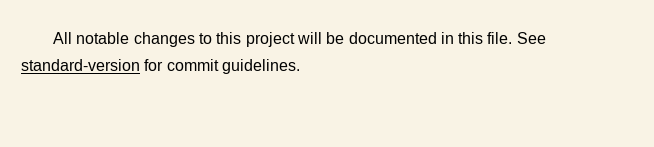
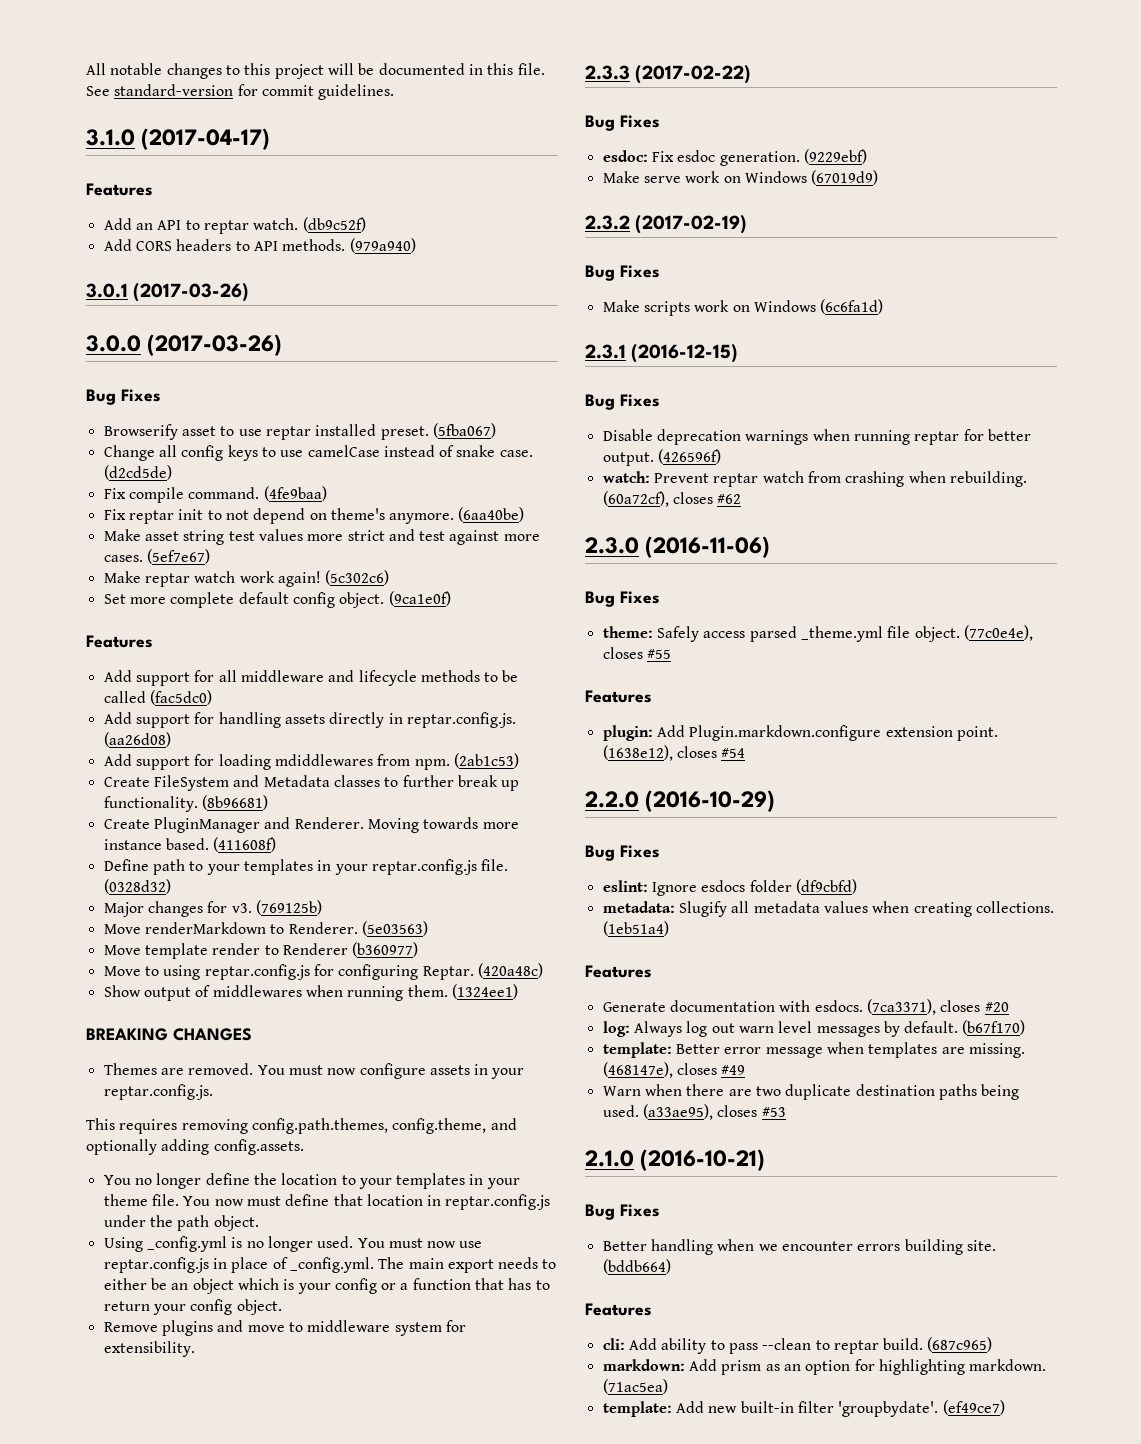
(300, 66) none -> [86,128,271,150] [86,183,153,196] [103,217,366,234] [103,238,416,253] [86,283,250,302] [86,334,283,356] [86,389,161,405] [103,423,496,440] [103,445,533,461] [103,465,172,480] [103,486,327,503] [103,507,525,524] [103,529,540,545] [103,549,210,564] [103,570,390,587] [103,591,451,608] [86,635,153,648] [103,670,519,686] [103,690,212,705] [103,712,516,728] [103,732,171,747] [103,753,519,770] [103,775,520,791] [103,795,268,812] [103,817,519,833] [103,837,277,852] [103,859,509,875] [103,879,171,894] [103,900,322,917] [103,921,428,936] [103,942,419,959] [103,963,543,980] [103,984,518,1001] [86,1028,252,1041] [103,1063,525,1079] [103,1084,213,1100] [86,1118,517,1134] [86,1139,304,1155] [103,1173,520,1189] [103,1194,551,1210] [103,1215,259,1231] [103,1236,483,1252] [103,1257,557,1273] [103,1278,550,1294] [103,1299,282,1315] [103,1320,466,1336] [103,1341,195,1357] [585,65,752,84] [585,115,660,131] [602,149,867,166] [602,170,879,185] [585,215,748,234] [585,265,660,281] [602,299,884,316] [585,344,739,363] [585,394,660,410] [602,429,1031,445] [602,449,721,466] [602,471,1027,487] [602,491,742,507] [585,536,771,558] [585,591,660,607] [602,625,1033,642] [602,647,671,659] [585,690,652,703] [602,725,998,741] [602,745,746,761] [585,790,776,812] [585,845,660,861] [602,879,857,896] [602,901,1054,917] [602,921,669,936] [585,965,652,978] [602,999,1009,1015] [602,1020,1026,1037] [602,1042,1025,1058] [602,1062,746,1078] [602,1084,1020,1100] [602,1104,786,1120] [585,1149,766,1171] [585,1204,660,1220] [602,1239,996,1255] [602,1259,671,1274] [585,1303,652,1316] [602,1337,993,1354] [602,1359,1047,1375] [602,1379,668,1394] [602,1400,1005,1417] // 3.1.0 (2017-04-17) // Features // Add an API to reptar watch. (db9c52f) // Add CORS headers to API methods. (979a940) // 3.0.1 (2017-03-26) // 3.0.0 (2017-03-26) // Bug Fixes // Browserify asset to use reptar installed preset. (5fba067) // Change all config keys to use camelCase instead of snake case. (d2cd5de) // Fix compile command. (4fe9baa) // Fix reptar init to not depend on theme's anymore. (6aa40be) // Make asset string test values more strict and test against more cases. (5ef7e67) // Make reptar watch work again! (5c302c6) // Set more complete default config object. (9ca1e0f) // Features // Add support for all middleware and lifecycle methods to be called (fac5dc0) // Add support for handling assets directly in reptar.config.js. (aa26d08) // Add support for loading mdiddlewares from npm. (2ab1c53) // Create FileSystem and Metadata classes to further break up functionality. (8b96681) // Create PluginManager and Renderer. Moving towards more instance based. (411608f) // Define path to your templates in your reptar.config.js file. (0328d32) // Major changes for v3. (769125b) // Move renderMarkdown to Renderer. (5e03563) // Move template render to Renderer (b360977) // Move to using reptar.config.js for configuring Reptar. (420a48c) // Show output of middlewares when running them. (1324ee1) // BREAKING CHANGES // Themes are removed. You must now configure assets in your reptar.config.js. // This requires removing config.path.themes, config.theme, and optionally adding config.assets. // You no longer define the location to your templates in your theme file. You now must define that location in reptar.config.js under the path object. // Using _config.yml is no longer used. You must now use reptar.config.js in place of _config.yml. The main export needs to either be an object which is your config or a function that has to return your config object. // Remove plugins and move to middleware system for extensibility. // 2.3.3 (2017-02-22) // Bug Fixes // esdoc: Fix esdoc generation. (9229ebf) // Make serve work on Windows (67019d9) // 2.3.2 (2017-02-19) // Bug Fixes // Make scripts work on Windows (6c6fa1d) // 2.3.1 (2016-12-15) // Bug Fixes // Disable deprecation warnings when running reptar for better output. (426596f) // watch: Prevent reptar watch from crashing when rebuilding. (60a72cf), closes #62 // 2.3.0 (2016-11-06) // Bug Fixes // theme: Safely access parsed _theme.yml file object. (77c0e4e), closes #55 // Features // plugin: Add Plugin.markdown.configure extension point. (1638e12), closes #54 // 2.2.0 (2016-10-29) // Bug Fixes // eslint: Ignore esdocs folder (df9cbfd) // metadata: Slugify all metadata values when creating collections. (1eb51a4) // Features // Generate documentation with esdocs. (7ca3371), closes #20 // log: Always log out warn level messages by default. (b67f170) // template: Better error message when templates are missing. (468147e), closes #49 // Warn when there are two duplicate destination paths being used. (a33ae95), closes #53 // 2.1.0 (2016-10-21) // Bug Fixes // Better handling when we encounter errors building site. (bddb664) // Features // cli: Add ability to pass --clean to reptar build. (687c965) // markdown: Add prism as an option for highlighting markdown. (71ac5ea) // template: Add new built-in filter 'groupbydate'. (ef49ce7)

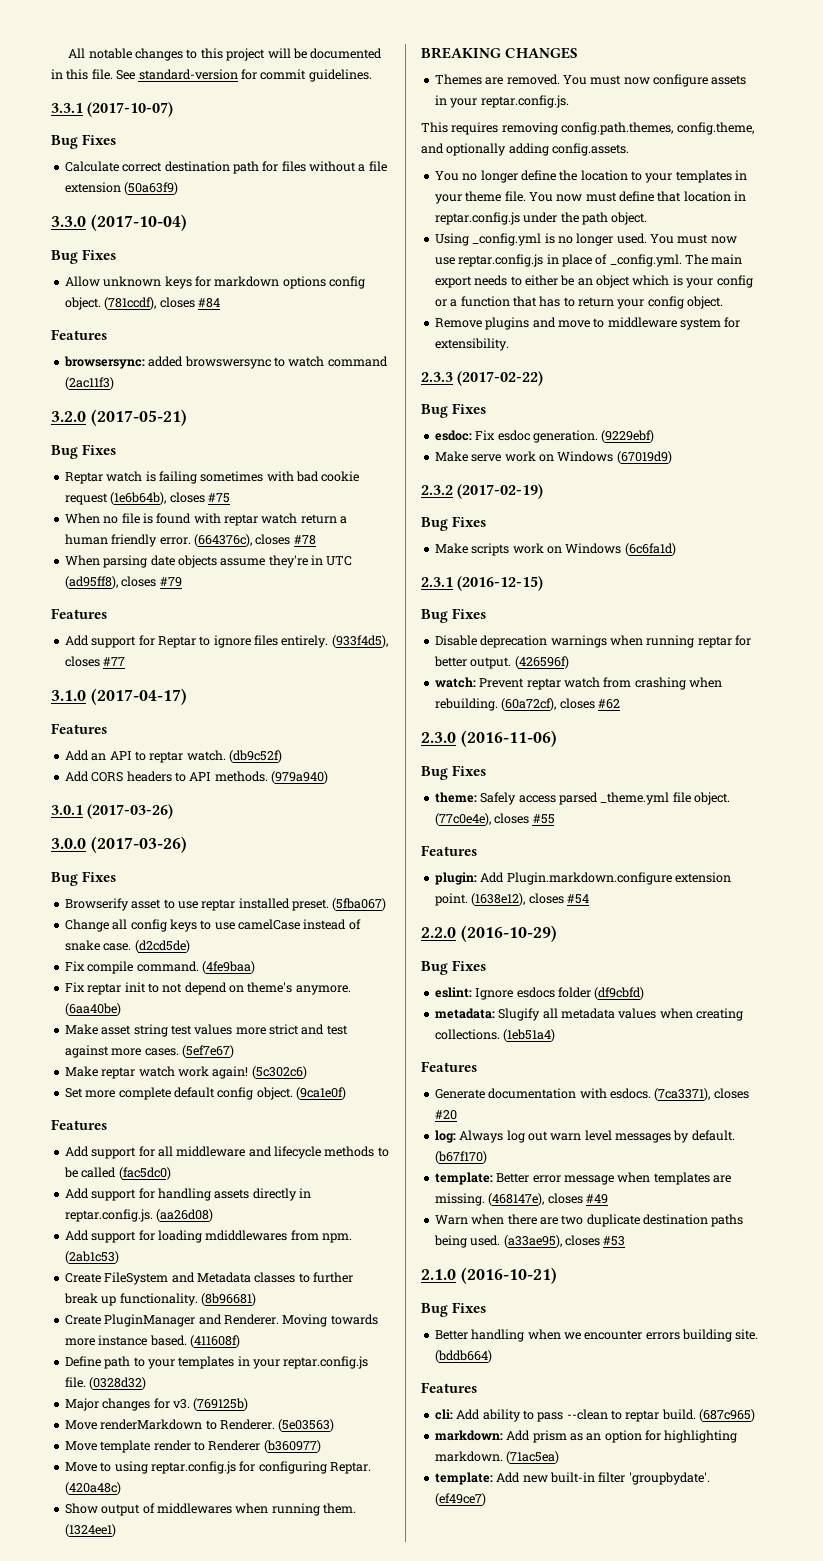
(395, 92) none -> [51,102,174,117] [51,134,117,149] [64,161,387,174] [64,182,179,195] [51,214,187,231] [51,249,117,264] [64,276,365,289] [64,297,220,310] [51,329,107,340] [63,356,388,369] [64,377,114,390] [51,409,187,426] [51,444,117,459] [64,471,360,484] [64,492,230,505] [64,513,348,526] [64,534,316,547] [64,555,353,568] [64,576,182,589] [51,608,107,619] [64,635,388,648] [64,656,126,667] // 3.3.1 (2017-10-07) // Bug Fixes // Calculate correct destination path for files without a file extension (50a63f9) // 3.3.0 (2017-10-04) // Bug Fixes // Allow unknown keys for markdown options config object. (781ccdf), closes #84 // Features // browsersync: added browswersync to watch command (2ac11f3) // 3.2.0 (2017-05-21) // Bug Fixes // Reptar watch is failing sometimes with bad cookie request (1e6b64b), closes #75 // When no file is found with reptar watch return a human friendly error. (664376c), closes #78 // When parsing date objects assume they're in UTC (ad95ff8), closes #79 // Features // Add support for Reptar to ignore files entirely. (933f4d5), closes #77

